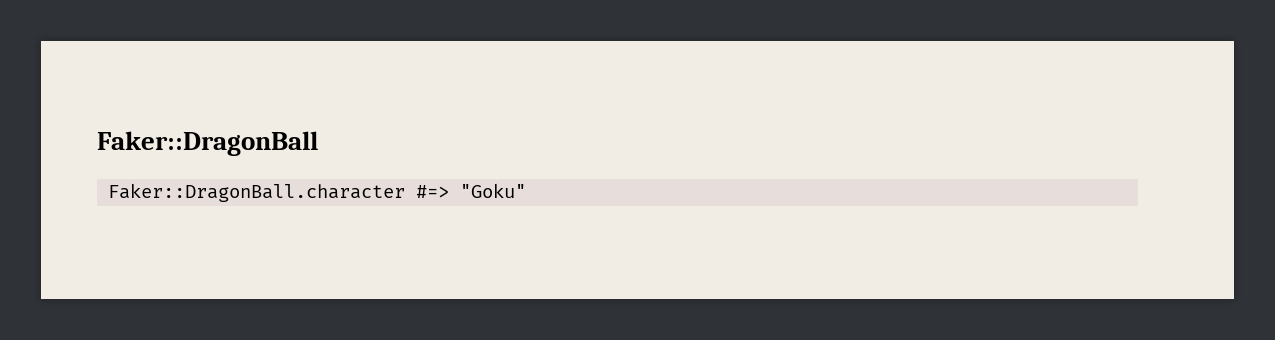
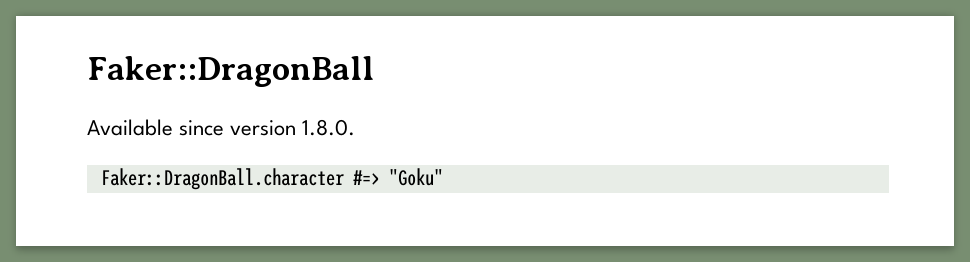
(318, 143) none -> [87,119,356,136] // Available since version 1.8.0.

